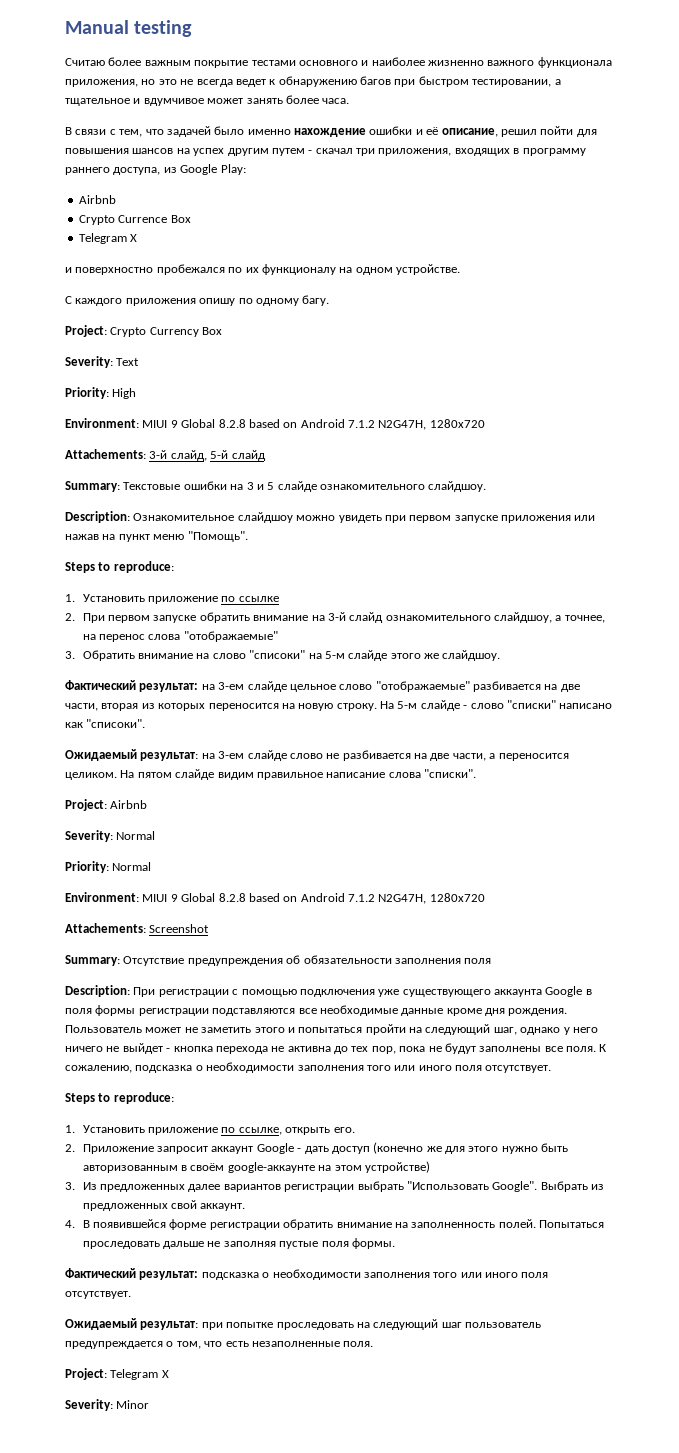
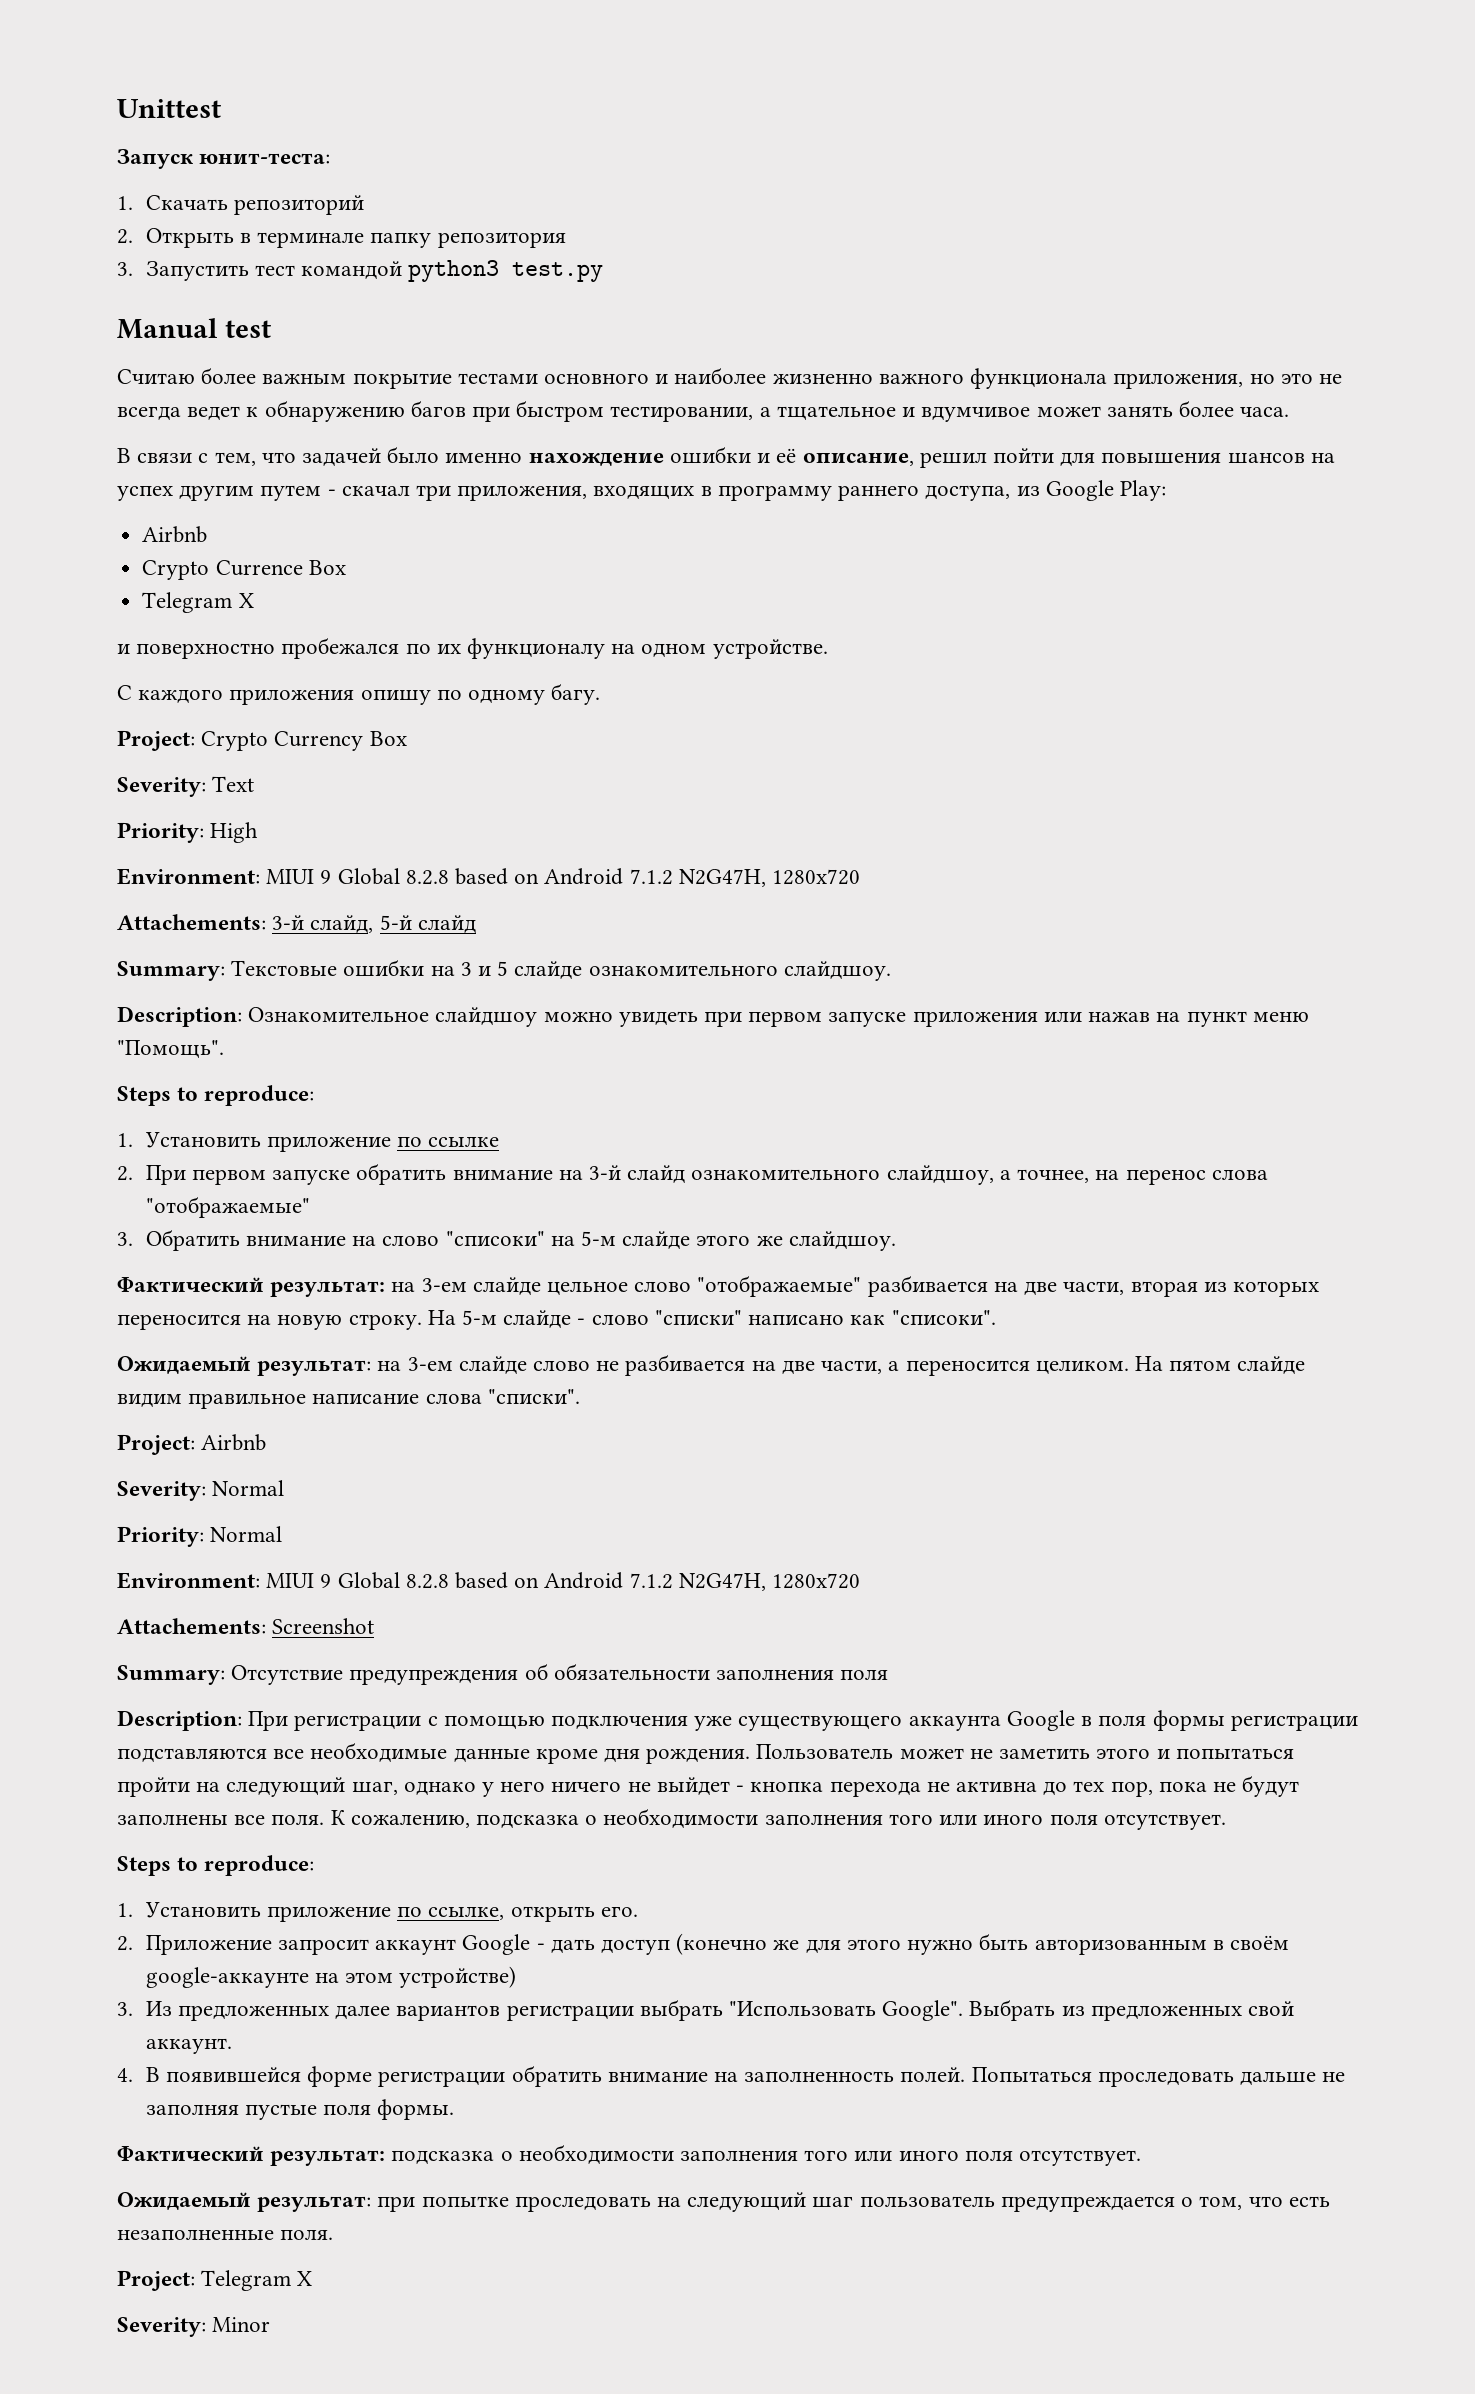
[65,20,193,37] Manual testing -> [117,99,221,118] [117,149,331,169] [117,195,364,215] [117,228,566,248] [117,260,604,282] [117,318,271,339] Unittest // Запуск юнит-теста: // 1. Скачать репозиторий // 2. Открыть в терминале папку репозитория // 3. Запустить тест командой python3 test.py // Manual test

